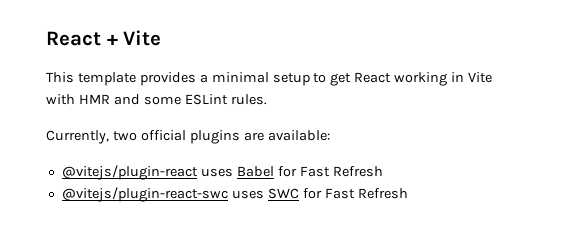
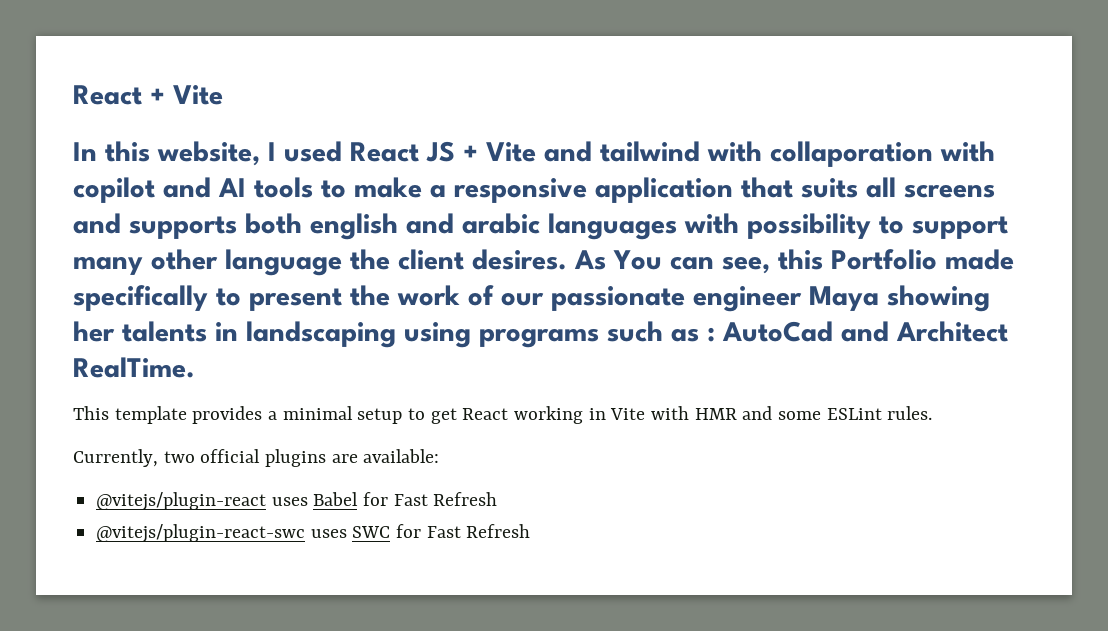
(162, 38) none -> [73,141,995,167] [73,177,995,203] [73,213,1008,240] [73,249,1014,276] [73,285,990,312] [73,321,1008,348] [73,357,195,378] // In this website, I used React JS + Vite and tailwind with collaporation with copilot and AI tools to make a responsive application that suits all screens and supports both english and arabic languages with possibility to support many other language the client desires. As You can see, this Portfolio made specifically to present the work of our passionate engineer Maya showing her talents in landscaping using programs such as : AutoCad and Architect RealTime.

